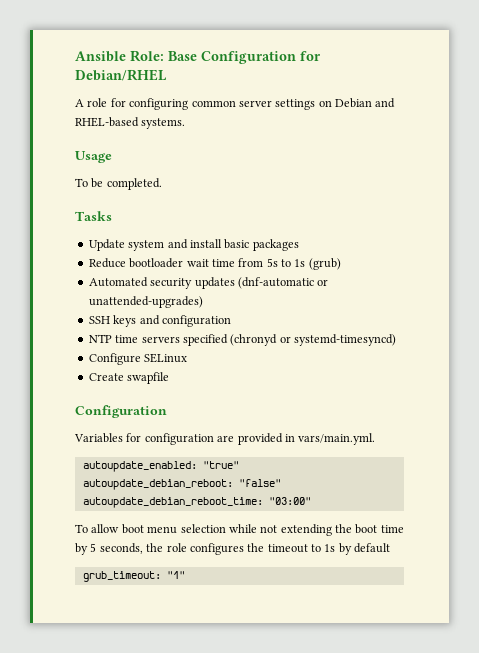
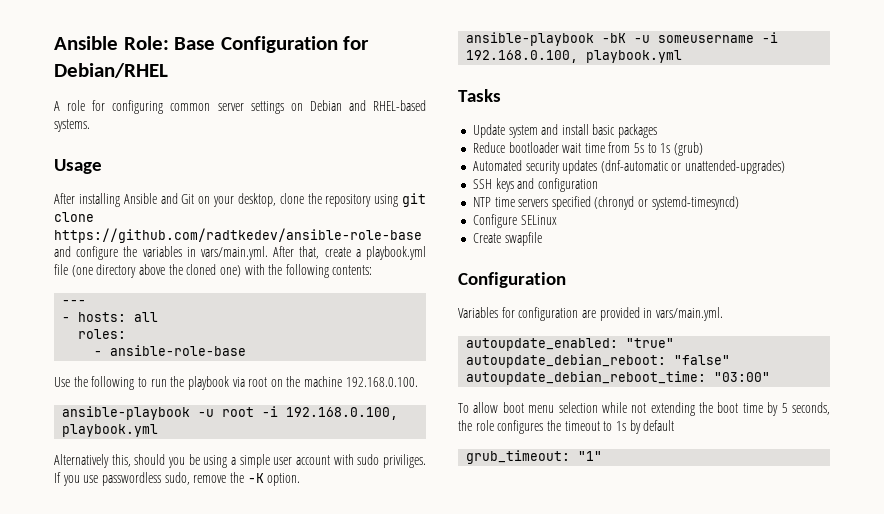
[75,178,162,190] To be completed. -> [54,193,426,207] [54,212,94,222] [54,228,422,243] [54,246,426,260] [54,264,373,278] [62,300,87,305] [62,312,159,322] [78,329,127,339] [94,345,247,356] [54,376,418,390] [62,406,399,420] [62,424,159,437] [54,454,426,468] [54,472,301,486] [466,32,779,46] [466,50,683,63] After installing Ansible and Git on your desktop, clone the repository using git clone https://github.com/radtkedev/ansible-role-base and configure the variables in vars/main.yml. After that, create a playbook.yml file (one directory above the cloned one) with the following contents: // --- // - hosts: all // roles: // - ansible-role-base // Use the following to run the playbook via root on the machine 192.168.0.100. // ansible-playbook -u root -i 192.168.0.100, playbook.yml // Alternatively this, should you be using a simple user account with sudo priviliges. If you use passwordless sudo, remove the -K option. // ansible-playbook -bK -u someusername -i 192.168.0.100, playbook.yml

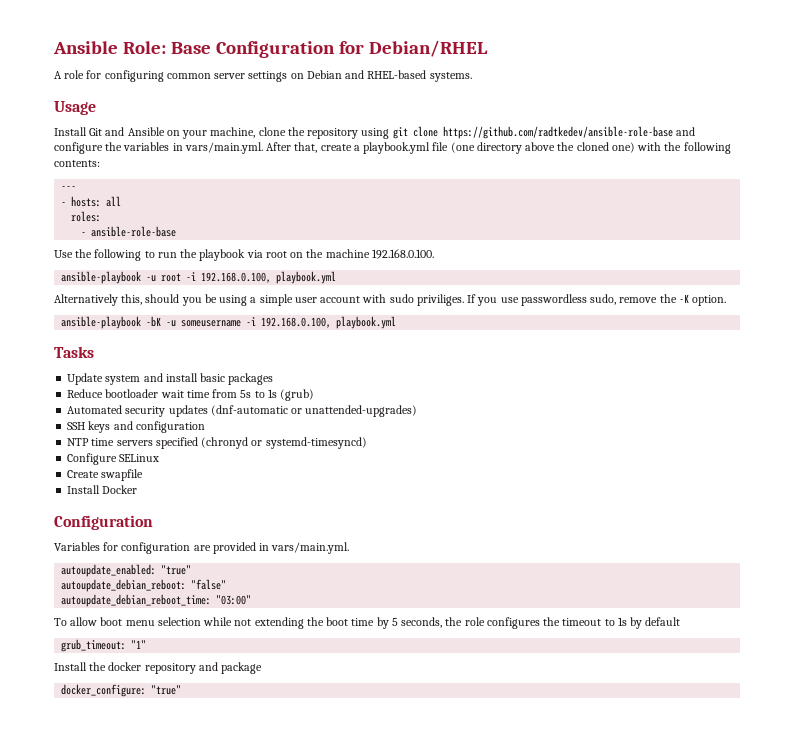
[54,193,195,207] After installing Ansible and Git -> [54,127,165,136] Install Git and Ansible
[237,193,276,207] desktop, -> [210,127,256,138] machine,
(542, 239) none -> [67,485,138,494] // Install Docker
(603, 456) none -> [54,662,263,674] [61,684,182,697] // Install the docker repository and package // docker_configure: "true"

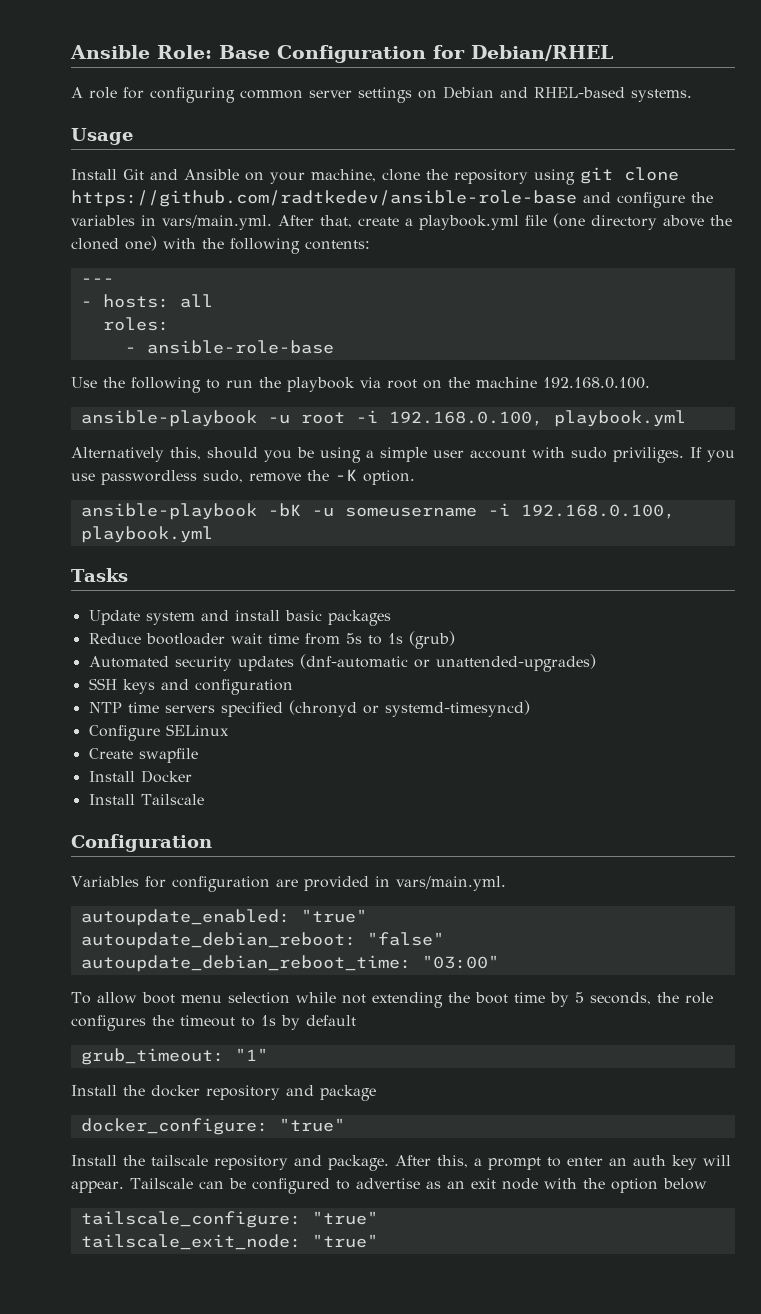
(138, 489) none -> [88,794,204,805] // Install Tailscale
(182, 690) none -> [71,1155,731,1171] [71,1178,707,1194] [80,1211,378,1228] [80,1234,378,1250] // Install the tailscale repository and package. After this, a prompt to enter an auth key will appear. Tailscale can be configured to advertise as an exit node with the option below // tailscale_configure: "true" // tailscale_exit_node: "true"

